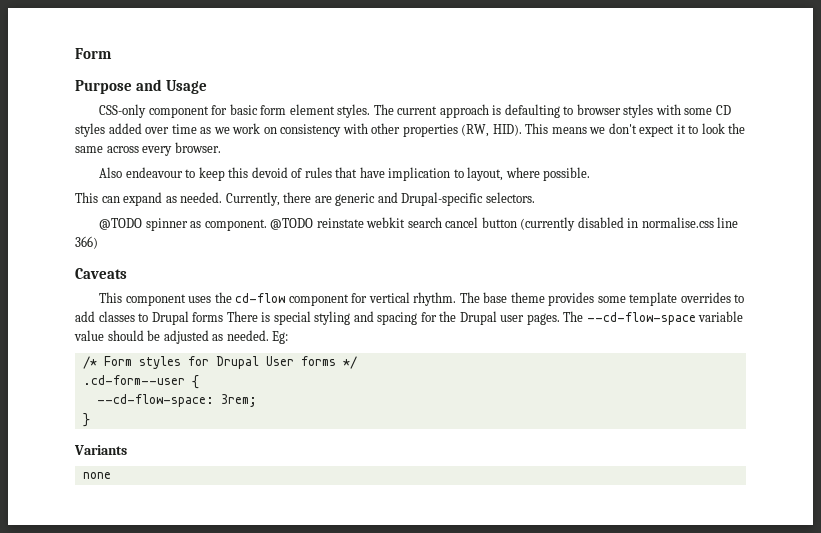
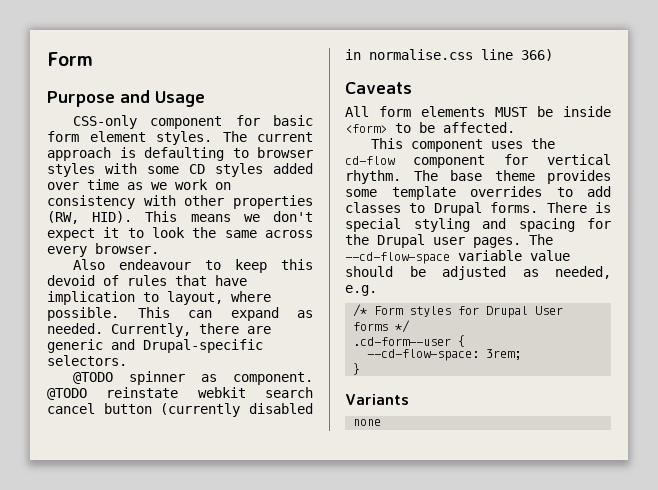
(591, 174) // -> (119, 314) none
(127, 273) none -> [345,106,611,117] [345,122,515,133] // All form elements MUST be inside <form> to be affected.
[192,312,224,322] forms -> [490,202,539,213] forms.
[226,330,289,344] needed. Eg: -> [555,266,611,279] [345,285,377,296] needed, e.g.

